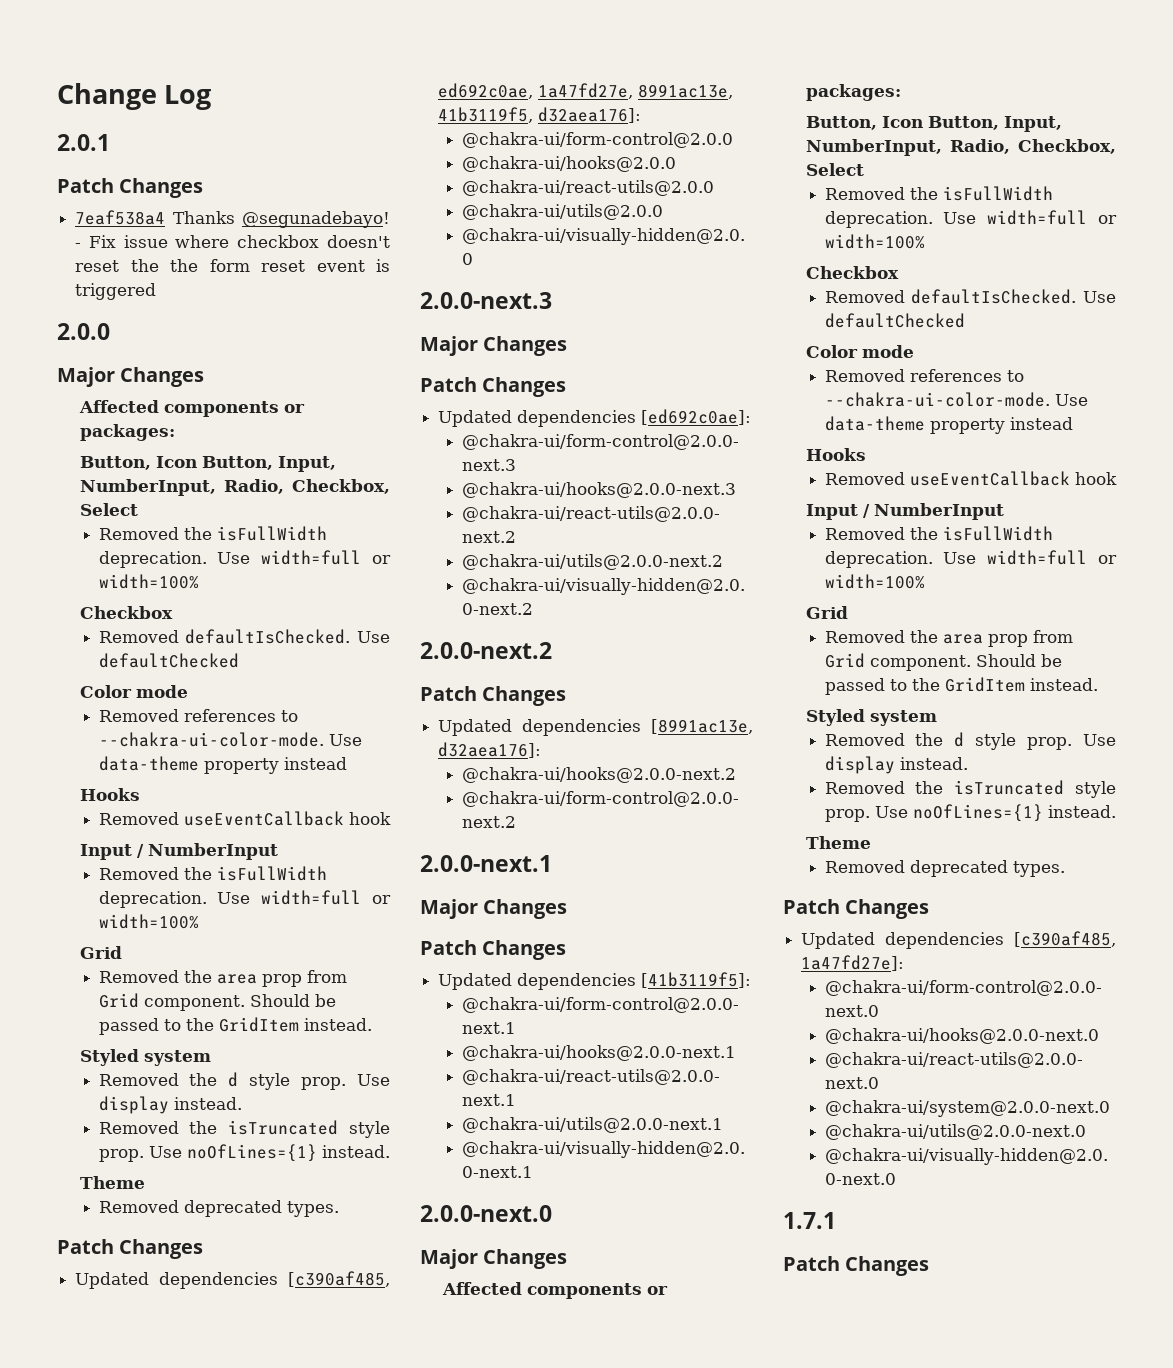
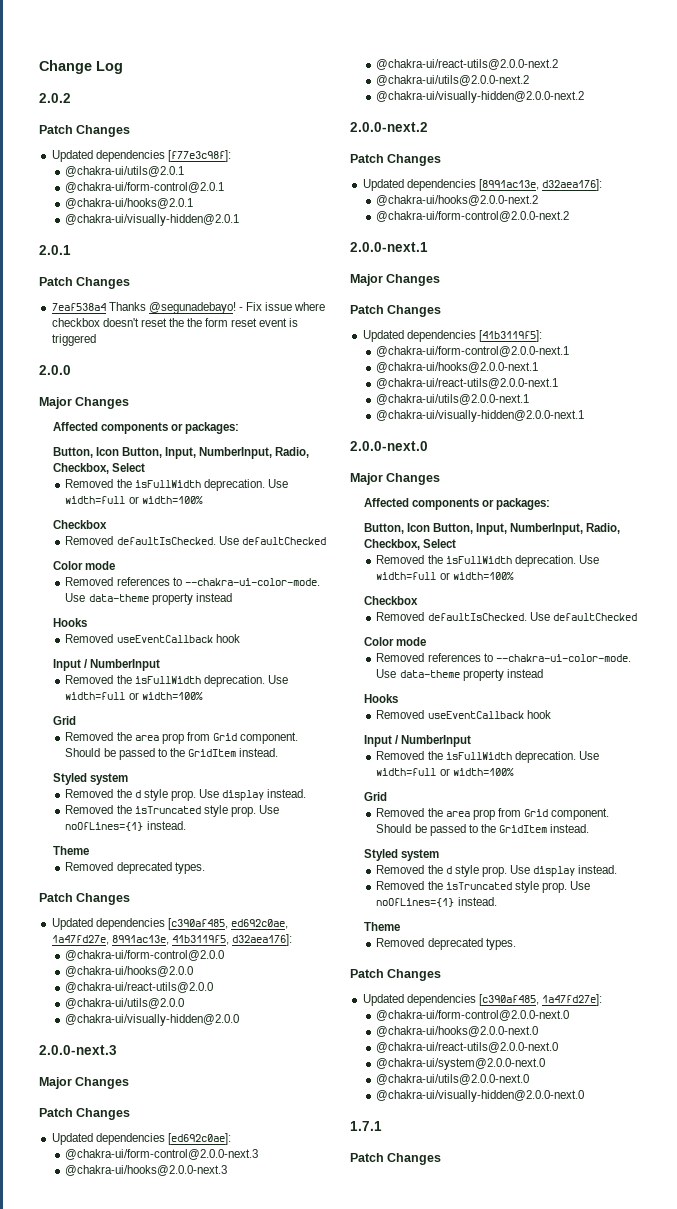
(212, 97) none -> [39,93,71,103] [39,125,131,137] [51,150,231,162] [65,166,185,177] [65,182,225,193] [65,198,194,209] [65,214,240,226] // 2.0.2 // Patch Changes // Updated dependencies [f77e3c98f]: // @chakra-ui/utils@2.0.1 // @chakra-ui/form-control@2.0.1 // @chakra-ui/hooks@2.0.1 // @chakra-ui/visually-hidden@2.0.1

